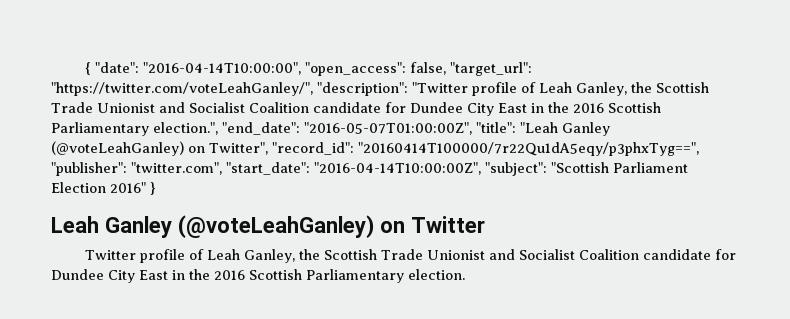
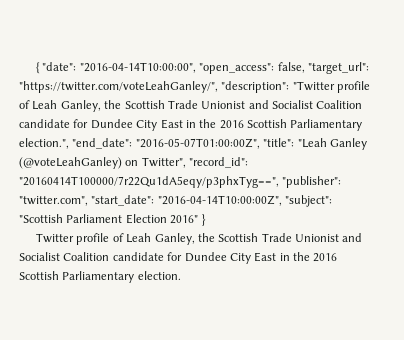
[51,215,485,238] // Leah Ganley (@voteLeahGanley) on Twitter -> (206, 220) none

